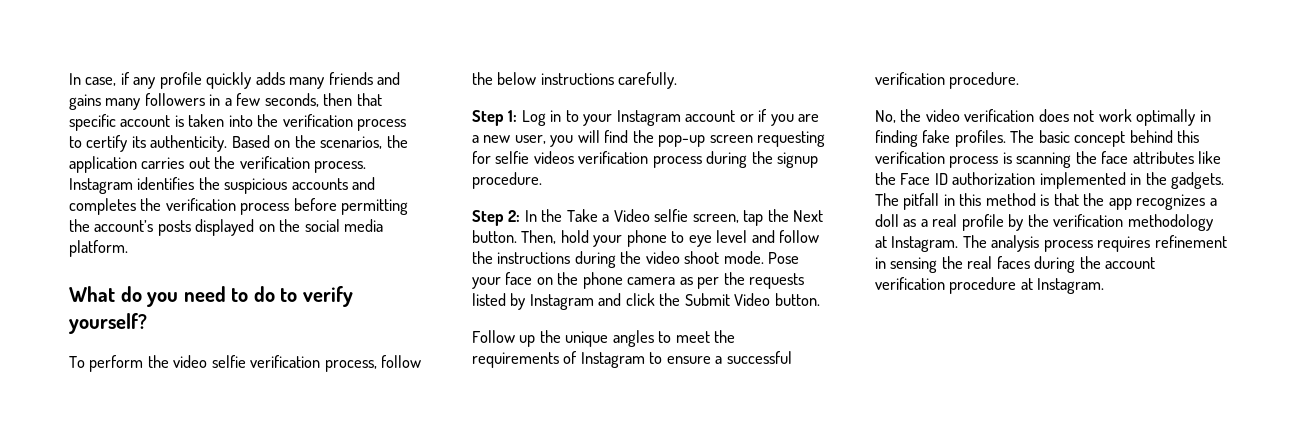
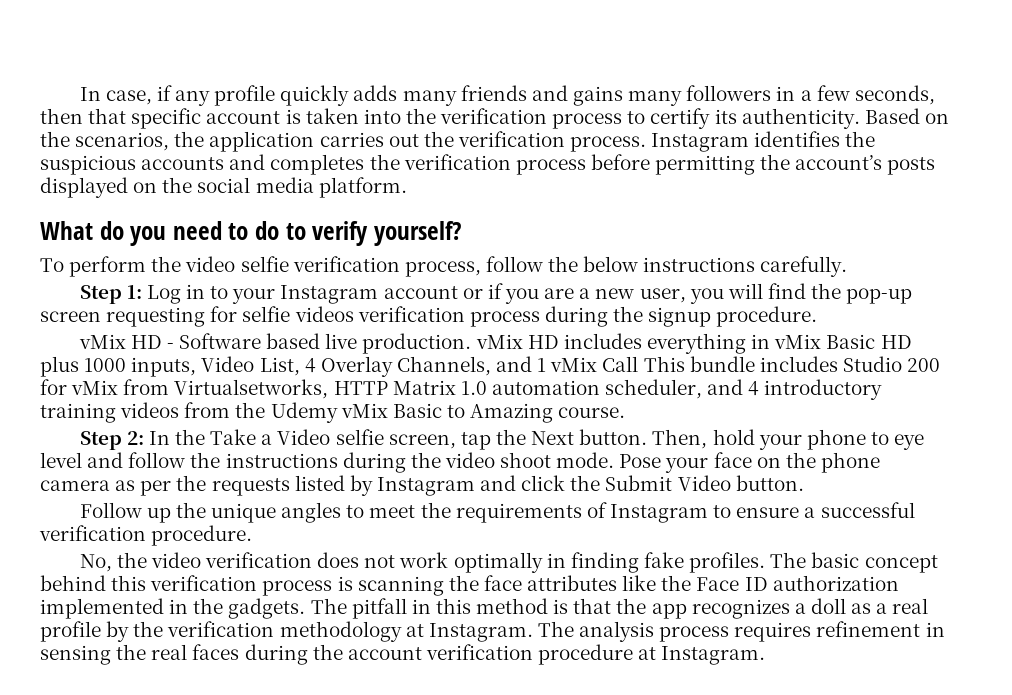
(542, 180) none -> [78,333,912,354] [40,356,941,377] [40,379,883,400] [40,402,626,423] // vMix HD - Software based live production. vMix HD includes everything in vMix Basic HD plus 1000 inputs, Video List, 4 Overlay Channels, and 1 vMix Call This bundle includes Studio 200 for vMix from Virtualsetworks, HTTP Matrix 1.0 automation scheduler, and 4 introductory training videos from the Udemy vMix Basic to Amazing course.

